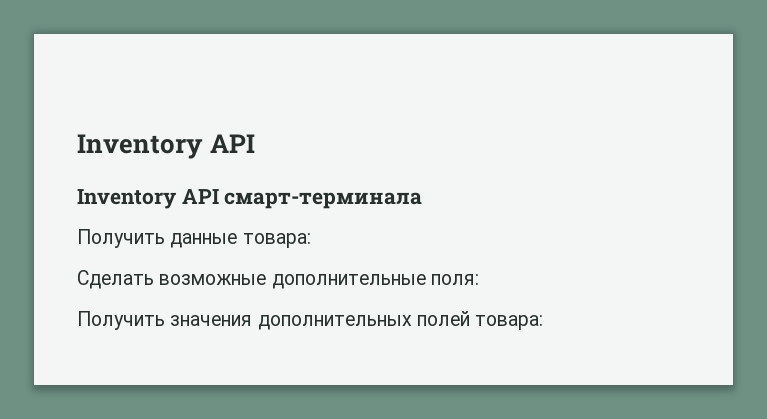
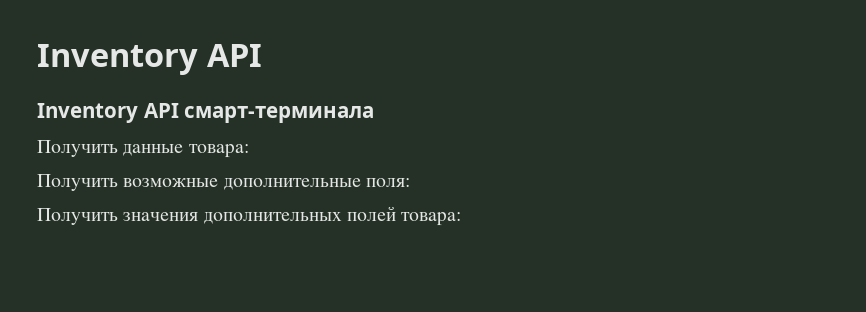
[77,270,154,289] Сделать -> [37,174,118,191] Получить

